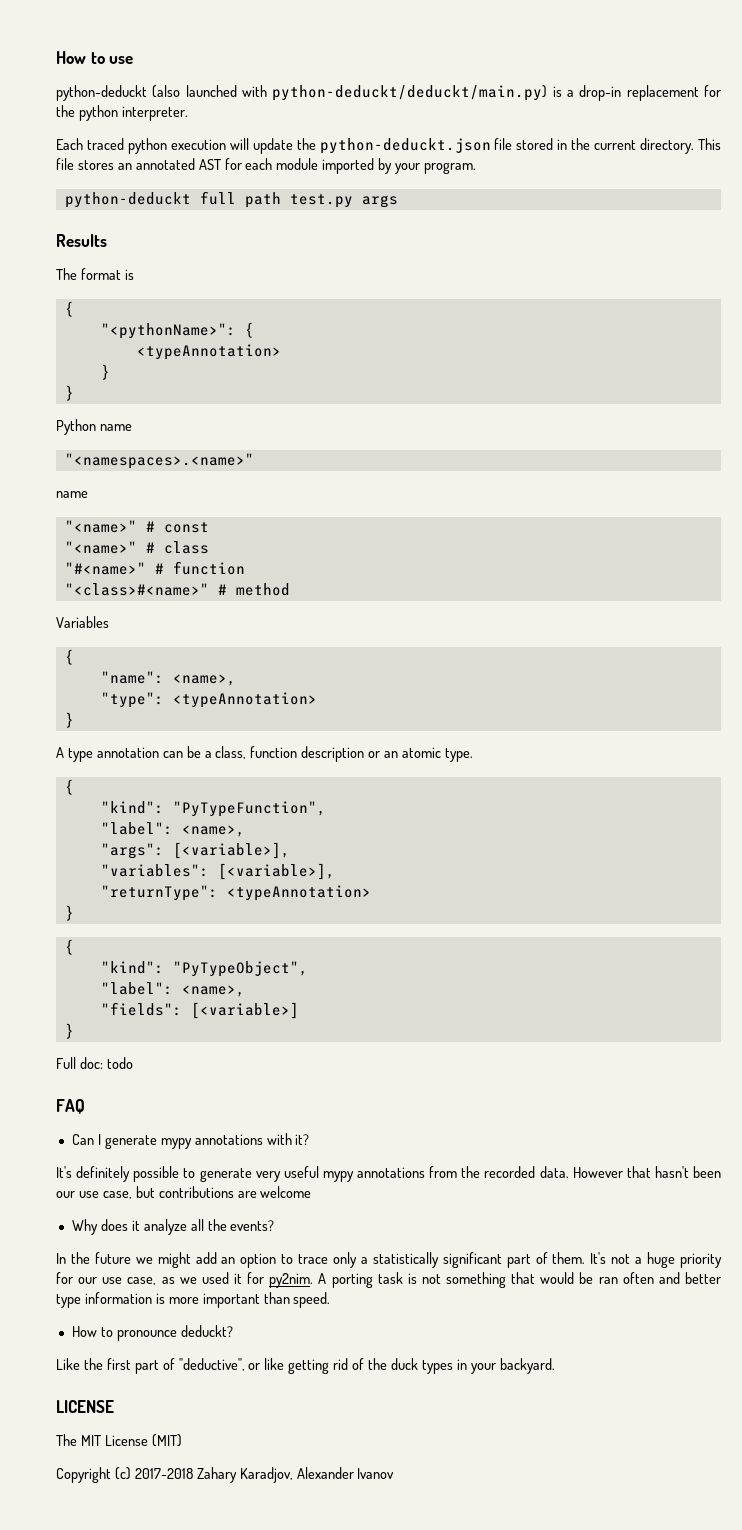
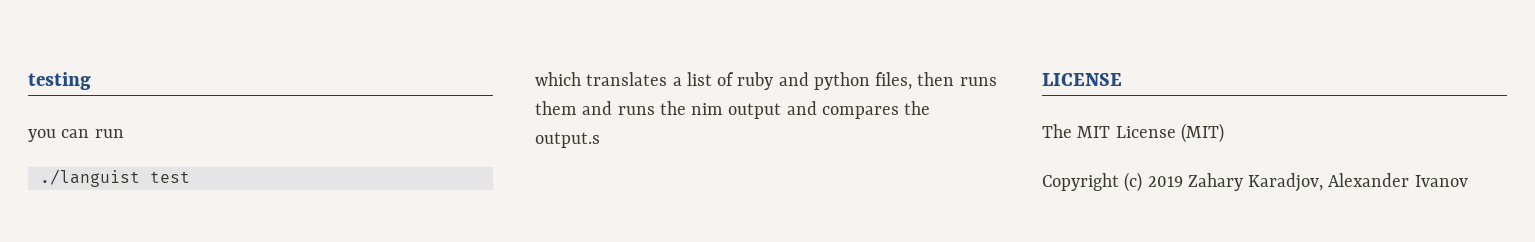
[56,51,134,64] [56,85,722,101] [56,105,188,121] [56,138,722,154] [56,158,477,174] [64,191,398,208] [56,234,107,247] [56,268,134,280] [64,301,74,317] [100,322,254,339] [136,344,281,360] [100,364,110,380] [64,385,74,401] [56,419,132,435] [64,453,254,469] [56,491,88,498] [64,520,209,533] [64,541,209,554] [64,561,245,575] [64,583,290,596] [56,616,109,628] [64,649,74,665] [100,671,236,686] [100,692,317,708] [64,712,74,728] [56,746,473,762] [64,779,74,795] [100,801,326,817] [100,822,245,837] [100,842,290,859] [100,863,335,880] [100,885,371,901] [64,905,74,921] [64,939,74,955] [100,961,308,977] [100,982,245,997] [100,1002,299,1019] [64,1023,74,1039] [56,1057,133,1069] [56,1099,85,1114] [71,1133,310,1149] [56,1166,721,1182] [56,1186,312,1199] [71,1219,275,1235] [56,1252,723,1268] [56,1272,721,1288] [56,1292,331,1308] [71,1325,233,1341] [56,1358,555,1374] How to use // python-deduckt (also launched with python-deduckt/deduckt/main.py) is a drop-in replacement for the python interpreter. // Each traced python execution will update the python-deduckt.json file stored in the current directory. This file stores an annotated AST for each module imported by your program. // python-deduckt full path test.py args // Results // The format is // { // "<pythonName>": { // <typeAnnotation> // } // } // Python name // "<namespaces>.<name>" // name // "<name>" # const // "<name>" # class // "#<name>" # function // "<class>#<name>" # method // Variables // { // "name": <name>, // "type": <typeAnnotation> // } // A type annotation can be a class, function description or an atomic type. // { // "kind": "PyTypeFunction", // "label": <name>, // "args": [<variable>], // "variables": [<variable>], // "returnType": <typeAnnotation> // } // { // "kind": "PyTypeObject", // "label": <name>, // "fields": [<variable>] // } // Full doc: todo // FAQ // Can I generate mypy annotations with it? // It's definitely possible to generate very useful mypy annotations from the recorded data. However that hasn't been our use case, but contributions are welcome // Why does it analyze all the events? // In the future we might add an option to trace only a statistically significant part of them. It's not a huge priority for our use case, as we used it for py2nim. A porting task is not something that would be ran often and better type information is more important than speed. // How to pronounce deduckt? // Like the first part of "deductive", or like getting rid of the duck types in your backyard. -> [28,72,91,90] [28,129,124,142] [39,169,190,187] [535,72,997,90] [535,101,931,119] [535,132,600,148] testing // you can run // ./languist test // which translates a list of ruby and python files, then runs them and runs the nim output and compares the output.s
[134,1468,193,1479] 2017-2018 -> [1147,176,1183,187] 2019

